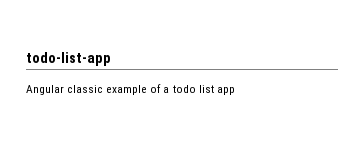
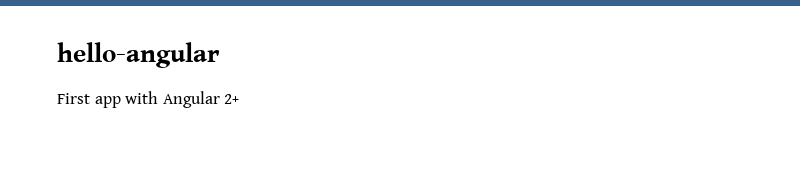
[26,52,111,66] [26,84,235,95] todo-list-app // Angular classic example of a todo list app -> [57,42,220,68] [57,91,240,108] hello-angular // First app with Angular 2+

